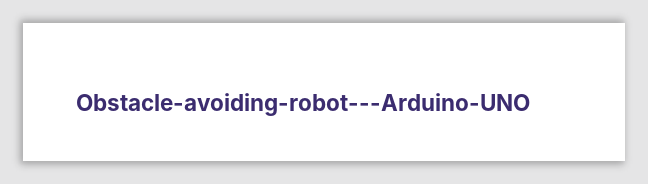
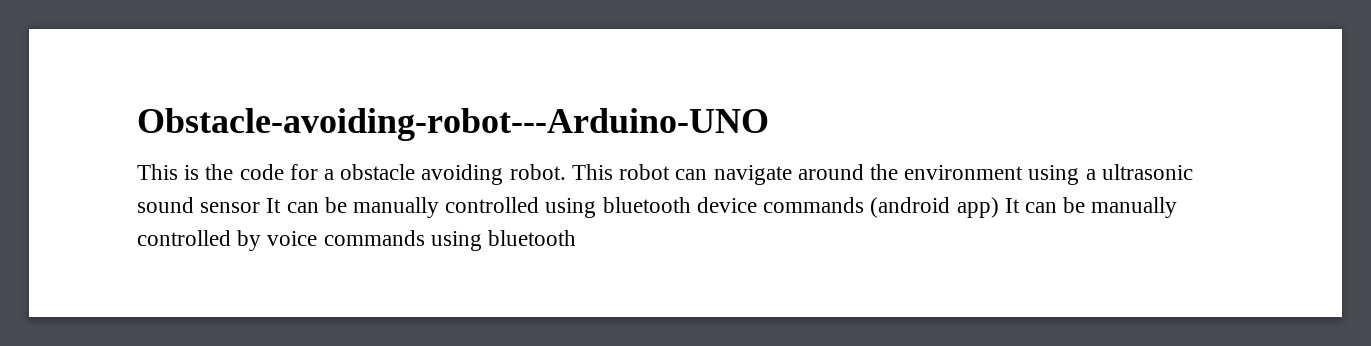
(530, 104) none -> [137,164,1193,185] [137,197,1178,218] [137,230,577,251] // This is the code for a obstacle avoiding robot. This robot can navigate around the environment using a ultrasonic sound sensor It can be manually controlled using bluetooth device commands (android app) It can be manually controlled by voice commands using bluetooth

